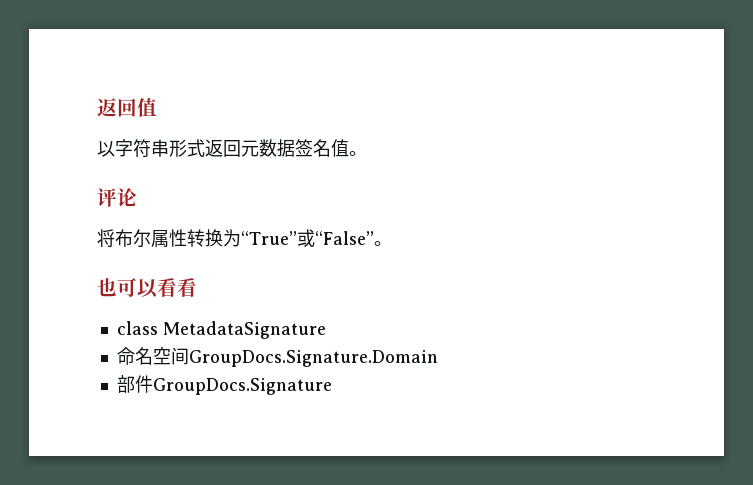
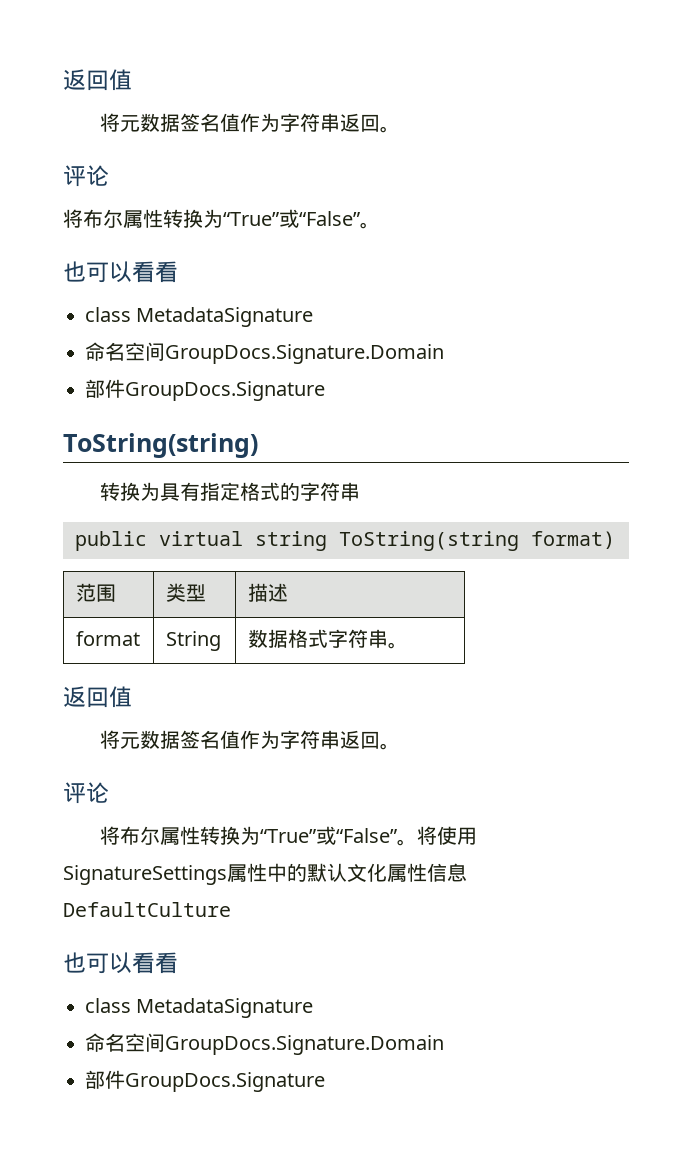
[97,98,157,117] [97,139,349,158] 返回值 // 以字符串形式返回元数据签名值 -> [63,69,132,91] [99,113,380,132] 返回值 // 将元数据签名值作为字符串返回
(332, 386) none -> [63,433,258,458] [99,482,360,501] [75,531,615,551] [75,583,116,602] [165,583,206,602] [247,583,288,602] [75,631,140,646] [165,631,221,651] [247,629,408,649] [63,686,132,708] [99,730,400,750] [63,782,109,804] [99,826,477,846] [63,863,467,885] [63,902,231,917] [63,952,178,974] [85,998,314,1018] [85,1033,444,1055] [85,1070,325,1092] // ToString(string) // 转换为具有指定格式的字符串 // public virtual string ToString(string format) // 范围 | 类型 | 描述 // format | String | 数据格式字符串。 // 返回值 // 将元数据签名值作为字符串返回。 // 评论 // 将布尔属性转换为“True”或“False”。将使用SignatureSettings属性中的默认文化属性信息DefaultCulture // 也可以看看 // class MetadataSignature // 命名空间GroupDocs.Signature.Domain // 部件GroupDocs.Signature

